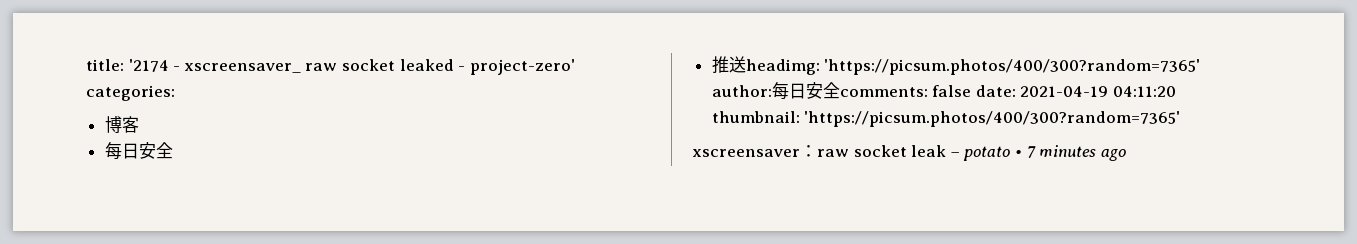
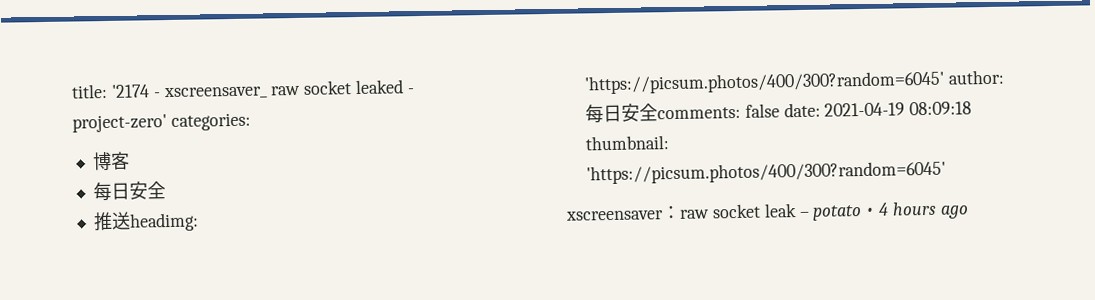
[824,59,1201,75] 'https://picsum.photos/400/300?random=7365' -> [583,70,945,95] 'https://picsum.photos/400/300?random=6045'
[1113,86,1177,97] [711,111,1181,127] 04:11:20 thumbnail: 'https://picsum.photos/400/300?random=7365' -> [909,101,973,116] [584,135,670,151] [585,160,946,185] 08:09:18 thumbnail: 'https://picsum.photos/400/300?random=6045'
[1026,145,1097,158] 7 minutes -> [878,201,938,216] 4 hours

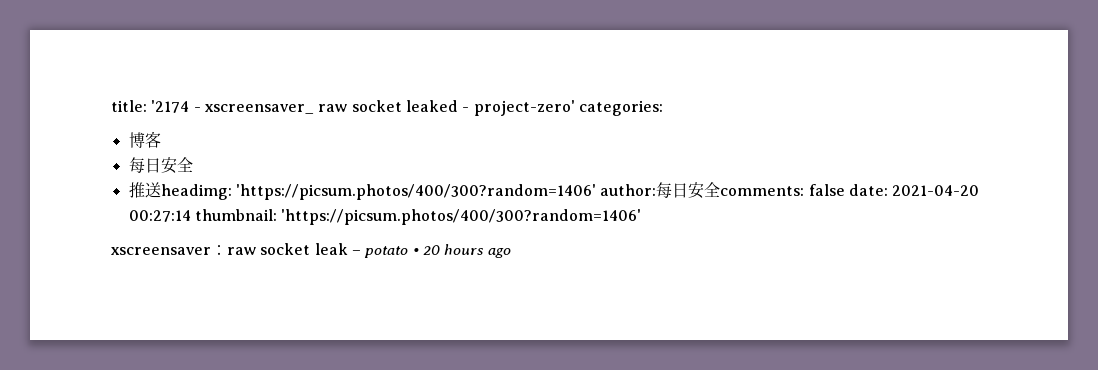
[583,70,945,95] 'https://picsum.photos/400/300?random=6045' -> [235,184,596,200] 'https://picsum.photos/400/300?random=1406'
[824,101,973,117] [584,135,670,151] [585,160,946,185] 2021-04-19 08:09:18 thumbnail: 'https://picsum.photos/400/300?random=6045' -> [892,185,980,196] [128,209,642,225] 2021-04-20 00:27:14 thumbnail: 'https://picsum.photos/400/300?random=1406'
[878,202,890,216] 4 -> [422,245,440,255] 20

